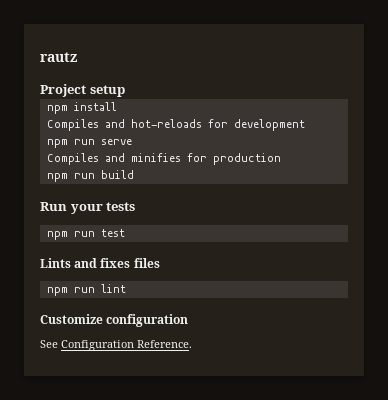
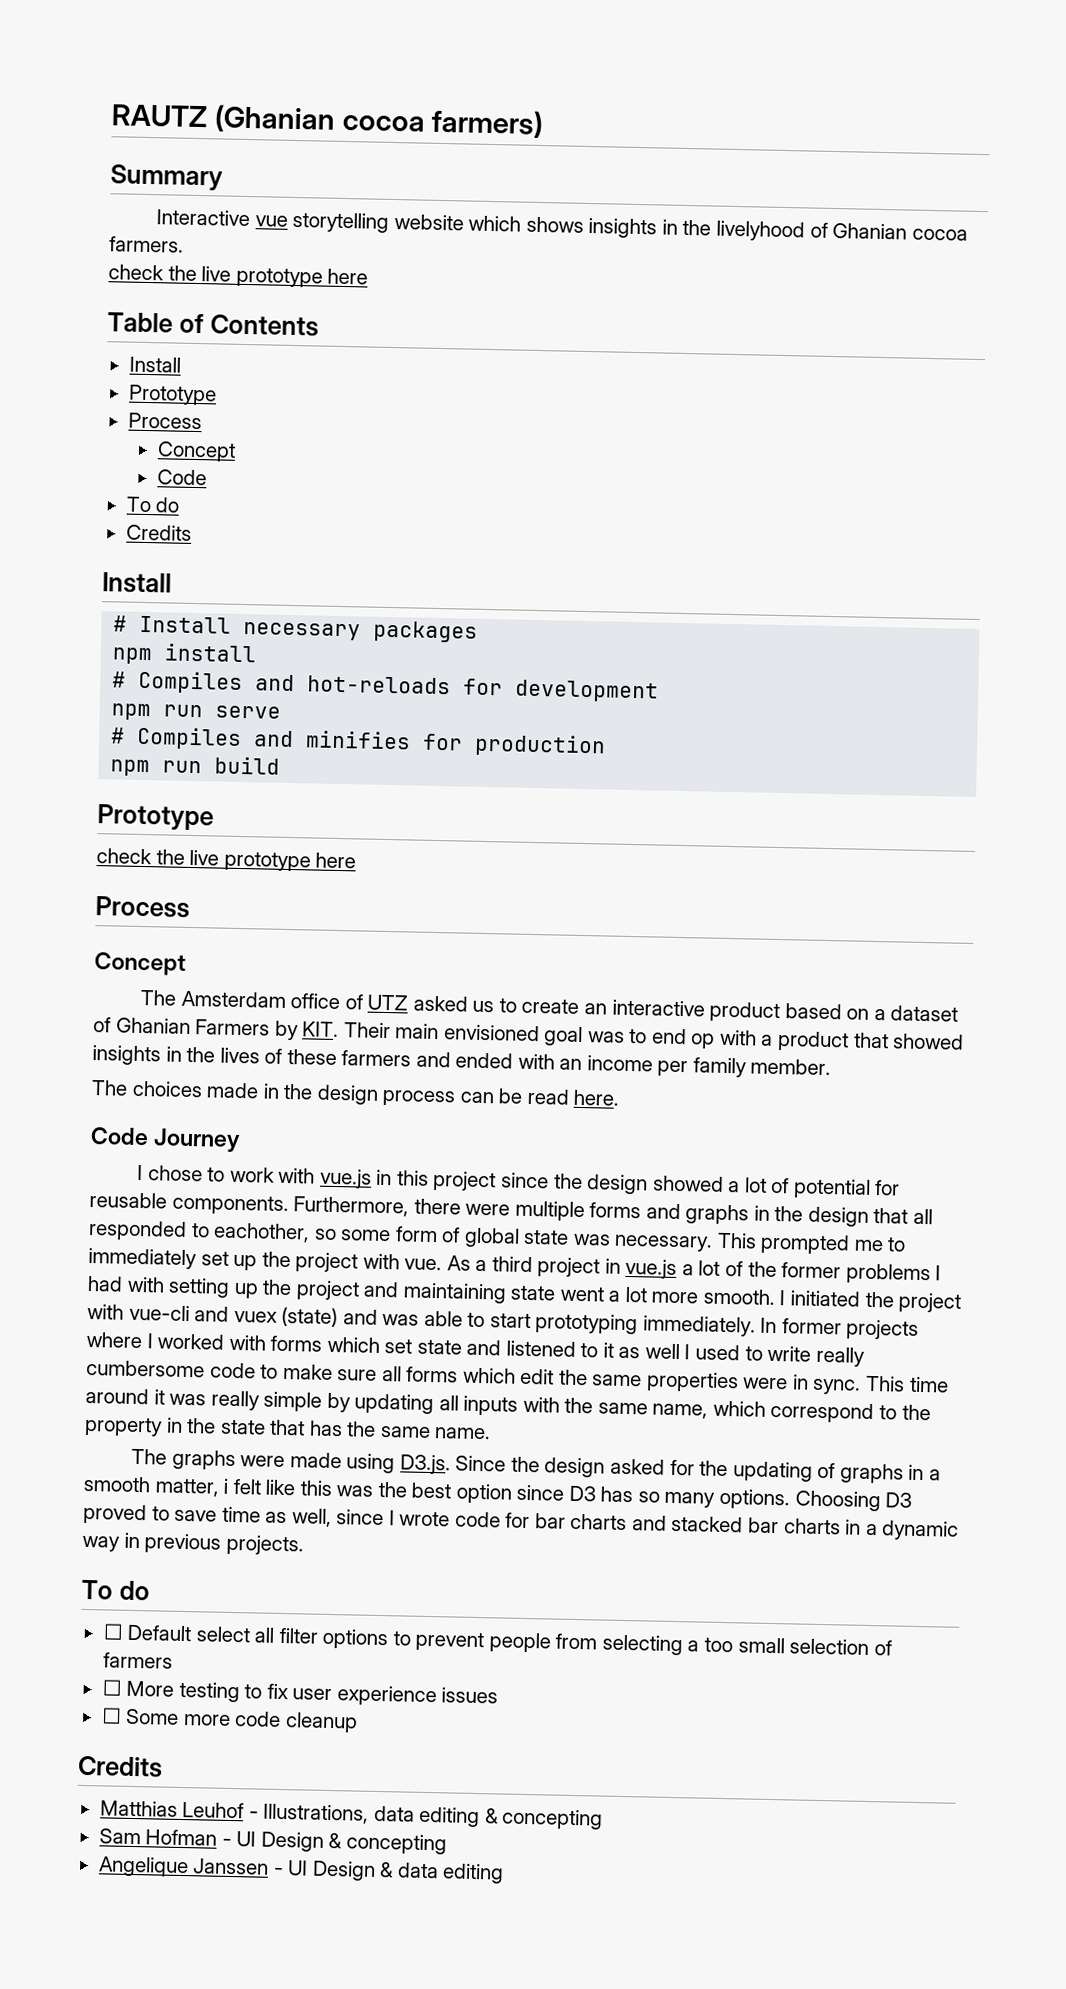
[40,52,77,62] [40,84,125,97] rautz // Project setup -> [111,104,545,139] [110,164,223,191] [156,209,968,242] [109,236,184,253] [108,264,369,288] [107,312,319,337] [128,356,181,373] [127,384,217,406] [127,412,202,430] [156,441,236,462] [156,469,207,486] [125,496,181,513] [125,524,192,541] [102,572,172,594] [113,615,479,643] RAUTZ (Ghanian cocoa farmers) // Summary // Interactive vue storytelling website which shows insights in the livelyhood of Ghanian cocoa farmers. // check the live prototype here // Table of Contents // Install // Prototype // Process // Concept // Code // To do // Credits // Install // # Install necessary packages
(117, 106) none -> [112,671,127,688] #
(132, 142) none -> [111,727,126,744] #
[40,202,136,214] [46,229,125,240] [40,258,160,268] [46,284,126,296] [40,314,189,327] [40,340,192,351] Run your tests // npm run test // Lints and fixes files // npm run lint // Customize configuration // See Configuration Reference. -> [97,804,214,831] [96,848,357,872] [95,896,190,918] [94,952,186,976] [140,989,959,1023] [93,1017,965,1052] [92,1045,832,1078] [91,1080,621,1107] [90,1127,242,1153] [137,1164,901,1199] [89,1191,933,1227] [88,1219,907,1255] [88,1247,942,1285] [87,1275,962,1313] [87,1303,920,1340] [86,1331,865,1367] [86,1359,949,1395] [85,1387,931,1424] [84,1416,492,1440] [131,1448,941,1484] [83,1475,913,1512] [83,1503,960,1541] [82,1532,304,1556] [81,1579,150,1601] [102,1623,892,1656] [102,1652,173,1669] [101,1679,499,1707] [101,1707,358,1733] [77,1755,163,1778] [99,1800,604,1830] [98,1828,447,1855] [97,1856,505,1884] Prototype // check the live prototype here // Process // Concept // The Amsterdam office of UTZ asked us to create an interactive product based on a dataset of Ghanian Farmers by KIT. Their main envisioned goal was to end op with a product that showed insights in the lives of these farmers and ended with an income per family member. // The choices made in the design process can be read here. // Code Journey // I chose to work with vue.js in this project since the design showed a lot of potential for reusable components. Furthermore, there were multiple forms and graphs in the design that all responded to eachother, so some form of global state was necessary. This prompted me to immediately set up the project with vue. As a third project in vue.js a lot of the former problems I had with setting up the project and maintaining state went a lot more smooth. I initiated the project with vue-cli and vuex (state) and was able to start prototyping immediately. In former projects where I worked with forms which set state and listened to it as well I used to write really cumbersome code to make sure all forms which edit the same properties were in sync. This time around it was really simple by updating all inputs with the same name, which correspond to the property in the state that has the same name. // The graphs were made using D3.js. Since the design asked for the updating of graphs in a smooth matter, i felt like this was the best option since D3 has so many options. Choosing D3 proved to save time as well, since I wrote code for bar charts and stacked bar charts in a dynamic way in previous projects. // To do // ☐ Default select all filter options to prevent people from selecting a too small selection of farmers // ☐ More testing to fix user experience issues // ☐ Some more code cleanup // Credits // Matthias Leuhof - Illustrations, data editing & concepting // Sam Hofman - UI Design & concepting // Angelique Janssen - UI Design & data editing

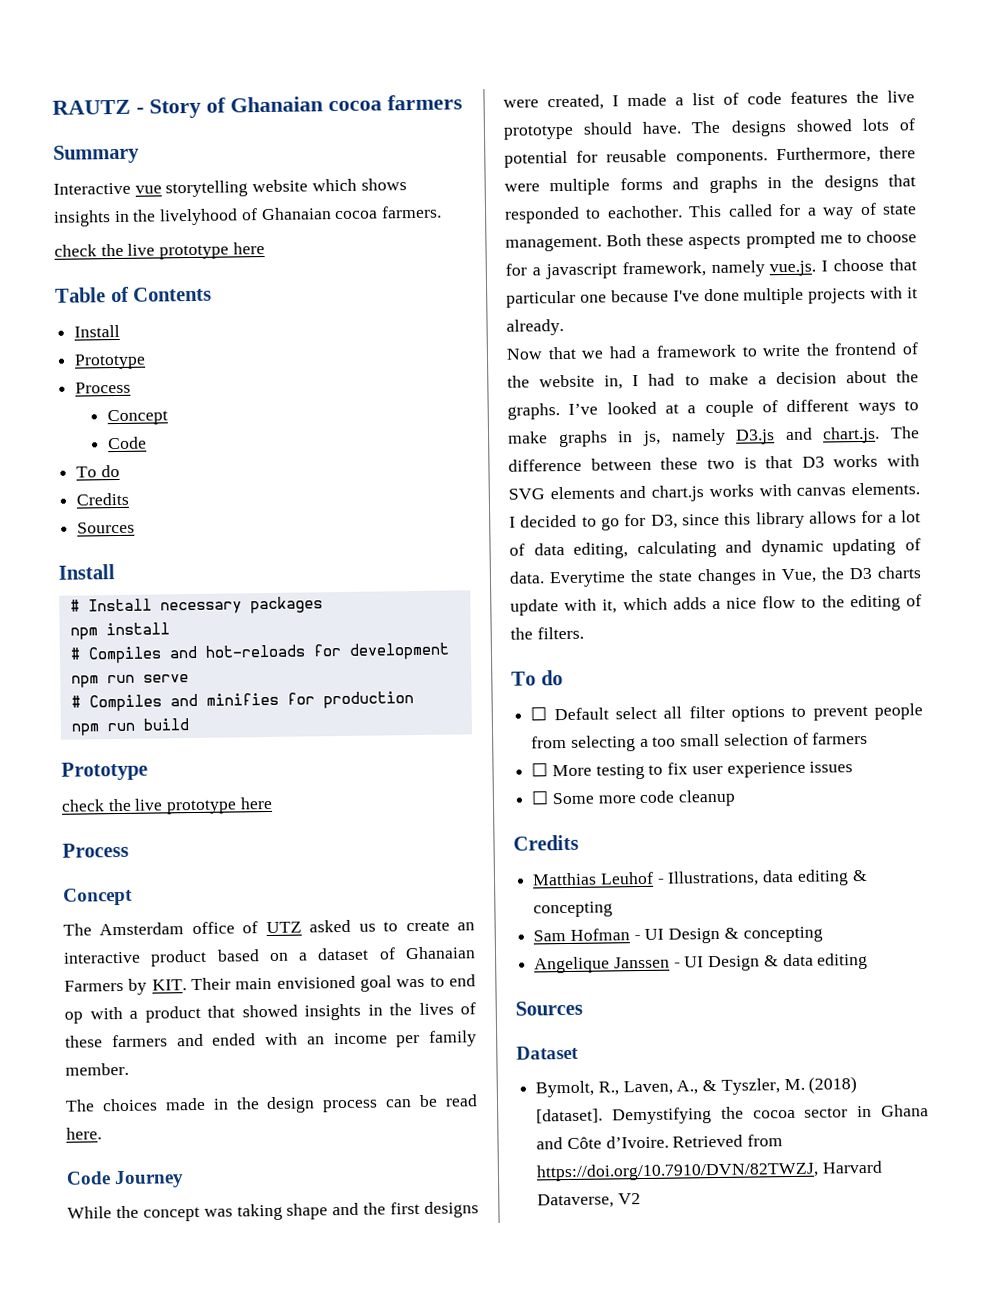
[213,104,545,139] (Ghanian cocoa farmers) -> [136,94,463,119] - Story of Ghanaian cocoa farmers
[832,222,908,240] Ghanian -> [260,207,332,221] Ghanaian
(192, 532) none -> [77,521,136,534] // Sources
[115,1017,191,1035] Ghanian -> [404,946,476,960] Ghanaian
[137,1164,767,1195] I chose to work with vue.js in this project since the design showed a lot -> [67,1201,480,1222] [503,90,915,111] [503,118,889,140] While the concept was taking shape and the first designs were created, I made a list of code features the live prototype should have. The designs showed lots
[807,1206,933,1227] [88,1219,907,1255] [88,1247,942,1285] [87,1275,962,1313] [87,1303,920,1340] [86,1331,865,1367] [86,1359,949,1395] [85,1387,931,1424] [84,1416,492,1440] [131,1448,941,1484] [83,1475,913,1512] [83,1503,960,1541] [82,1532,304,1556] design that all responded to eachother, so some form of global state was necessary. This prompted me to immediately set up the project with vue. As a third project in vue.js a lot of the former problems I had with setting up the project and maintaining state went a lot more smooth. I initiated the project with vue-cli and vuex (state) and was able to start prototyping immediately. In former projects where I worked with forms which set state and listened to it as well I used to write really cumbersome code to make sure all forms which edit the same properties were in sync. This time around it was really simple by updating all inputs with the same name, which correspond to the property in the state that has the same name. // The graphs were made using D3.js. Since the design asked for the updating of graphs in a smooth matter, i felt like this was the best option since D3 has so many options. Choosing D3 proved to save time as well, since I wrote code for bar charts and stacked bar charts in a dynamic way in previous projects. -> [823,174,916,192] [504,202,918,224] [505,230,917,252] [505,258,917,280] [506,286,918,308] [506,318,564,336] [506,342,918,360] [507,370,919,390] [507,399,919,420] [507,426,920,448] [508,454,920,472] [508,482,920,502] [509,510,921,531] [509,538,921,559] [509,566,921,588] [510,594,922,616] [510,626,584,640] designs that responded to eachother. This called for a way of state management. Both these aspects prompted me to choose for a javascript framework, namely vue.js. I choose that particular one because I've done multiple projects with it already. // Now that we had a framework to write the frontend of the website in, I had to make a decision about the graphs. I’ve looked at a couple of different ways to make graphs in js, namely D3.js and chart.js. The difference between these two is that D3 works with SVG elements and chart.js works with canvas elements. I decided to go for D3, since this library allows for a lot of data editing, calculating and dynamic updating of data. Everytime the state changes in Vue, the D3 charts update with it, which adds a nice flow to the editing of the filters.
(505, 1873) none -> [515,1000,583,1016] [516,1045,579,1060] [535,1076,858,1098] [536,1104,929,1125] [536,1134,784,1150] [536,1160,882,1182] [537,1193,641,1209] // Sources // Dataset // Bymolt, R., Laven, A., & Tyszler, M. (2018) [dataset]. Demystifying the cocoa sector in Ghana and Côte d’Ivoire. Retrieved from https://doi.org/10.7910/DVN/82TWZJ, Harvard Dataverse, V2

